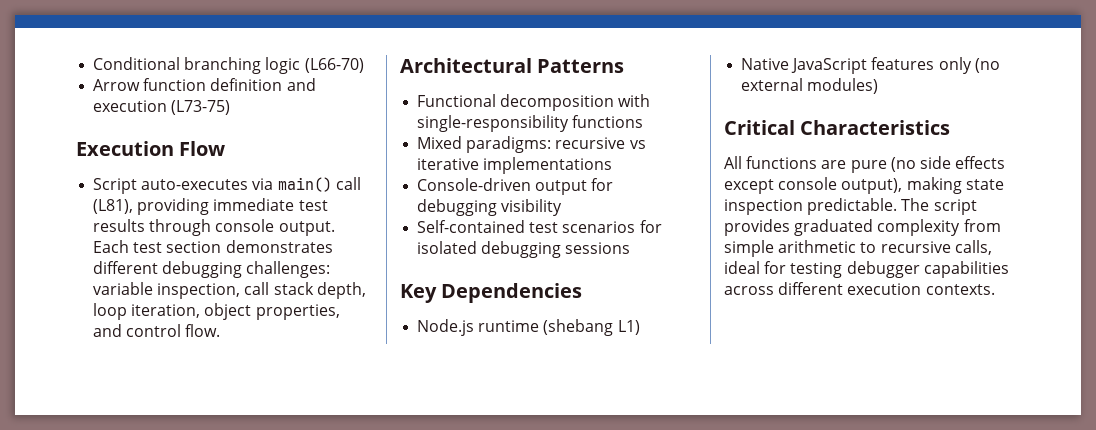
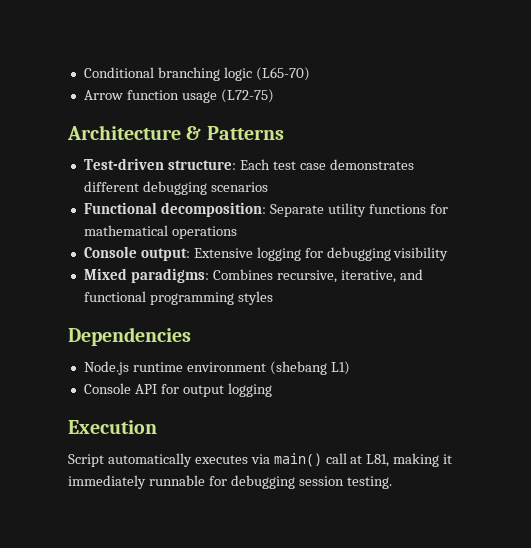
[304,58,364,73] (L66-70) -> [255,67,310,81] (L65-70)
[210,78,316,91] [93,100,231,115] [76,141,226,156] [93,177,361,194] [93,198,328,215] [93,219,335,236] definition and execution (L73-75) // Execution Flow // Script auto-executes via main() call (L81), providing immediate test results through console output. -> [181,89,274,103] [67,125,284,140] [83,158,236,170] usage (L72-75) // Architecture & Patterns // Test-driven structure:
[166,241,222,253] section -> [299,163,326,170] case
[246,261,331,278] [93,282,366,299] [93,303,340,320] [93,324,221,337] [400,58,625,73] [417,94,651,111] [417,115,644,132] [417,136,646,153] [417,157,613,174] [417,178,614,195] [417,199,563,216] [417,220,662,233] [417,241,631,258] [400,284,437,303] challenges: variable inspection, call stack depth, loop iteration, object properties, and control flow. // Architectural Patterns // Functional decomposition with single-responsibility functions // Mixed paradigms: recursive vs iterative implementations // Console-driven output for debugging visibility // Self-contained test scenarios for isolated debugging sessions // Key -> [210,182,268,192] [83,202,448,217] [83,225,237,239] [83,246,449,261] [83,268,423,283] [83,291,273,305] scenarios // Functional decomposition: Separate utility functions for mathematical operations // Console output: Extensive logging for debugging visibility // Mixed paradigms: Combines recursive, iterative, and functional programming styles //
(540, 326) none -> [186,362,266,372] environment
[741,57,1000,74] [741,78,879,94] [724,120,951,135] [724,156,1006,173] [724,177,1004,194] [724,198,977,215] [724,219,1001,236] [724,240,992,257] [724,261,1009,278] [724,282,995,295] Native JavaScript features only (no external modules) // Critical Characteristics // All functions are pure (no side effects except console output), making state inspection predictable. The script provides graduated complexity from simple arithmetic to recursive calls, ideal for testing debugger capabilities across different execution contexts. -> [83,383,272,397] [68,420,157,434] [68,453,453,467] [68,475,392,489] Console API for output logging // Execution // Script automatically executes via main() call at L81, making it immediately runnable for debugging session testing.

